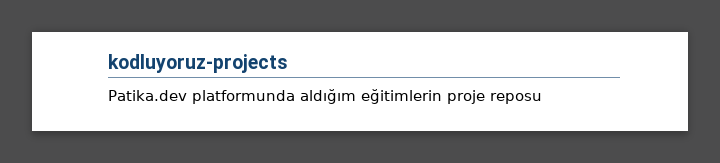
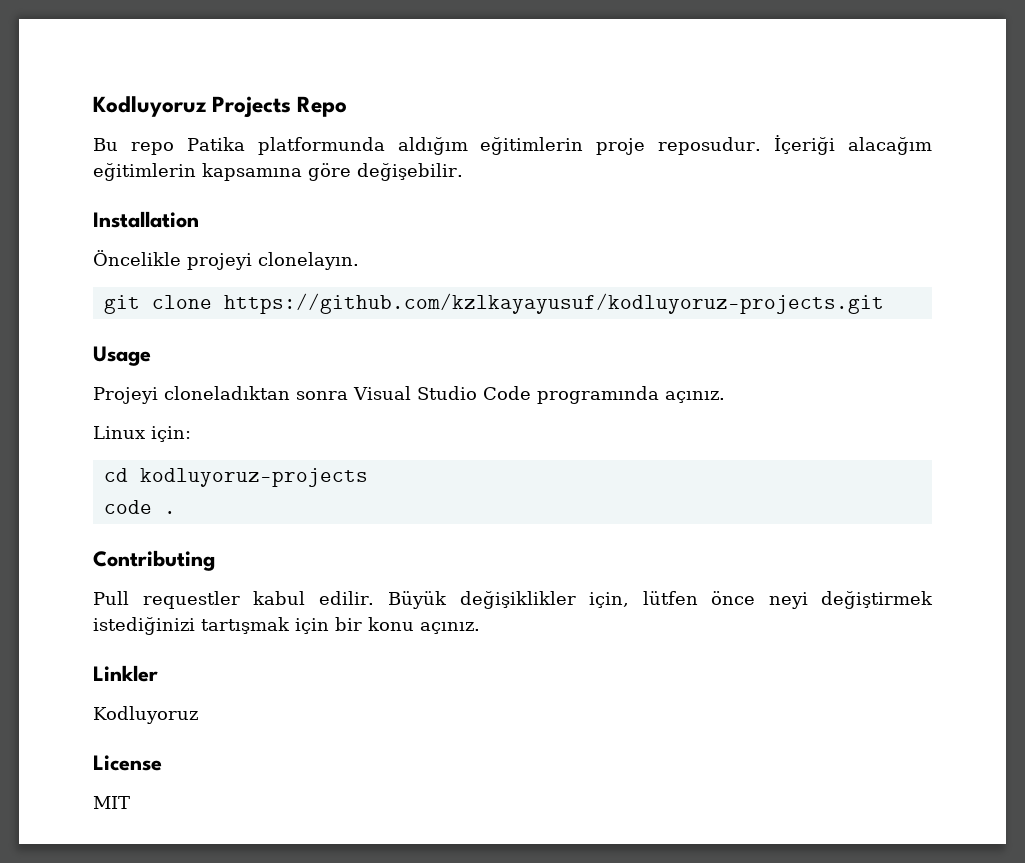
[108,54,288,73] [108,89,542,104] kodluyoruz-projects // Patika.dev platformunda aldığım eğitimlerin proje reposu -> [93,96,348,118] [93,135,932,155] [93,163,463,181] [93,211,199,228] [93,250,359,270] [103,293,884,314] [93,346,151,366] [93,386,725,404] [93,426,191,442] [103,468,368,487] [103,500,176,514] [93,550,215,571] [93,591,933,609] [93,617,480,635] [93,665,158,682] [93,706,198,724] [93,755,162,771] [93,796,130,809] Kodluyoruz Projects Repo // Bu repo Patika platformunda aldığım eğitimlerin proje reposudur. İçeriği alacağım eğitimlerin kapsamına göre değişebilir. // Installation // Öncelikle projeyi clonelayın. // git clone https://github.com/kzlkayayusuf/kodluyoruz-projects.git // Usage // Projeyi cloneladıktan sonra Visual Studio Code programında açınız. // Linux için: // cd kodluyoruz-projects // code . // Contributing // Pull requestler kabul edilir. Büyük değişiklikler için, lütfen önce neyi değiştirmek istediğinizi tartışmak için bir konu açınız. // Linkler // Kodluyoruz // License // MIT

